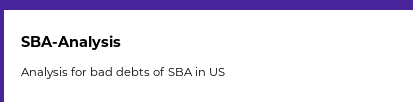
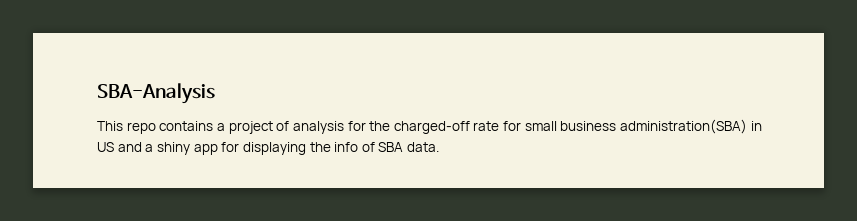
[21,67,225,79] Analysis for bad debts of SBA in US -> [97,119,762,134] [97,142,440,155] This repo contains a project of analysis for the charged-off rate for small business administration(SBA) in US and a shiny app for displaying the info of SBA data.

